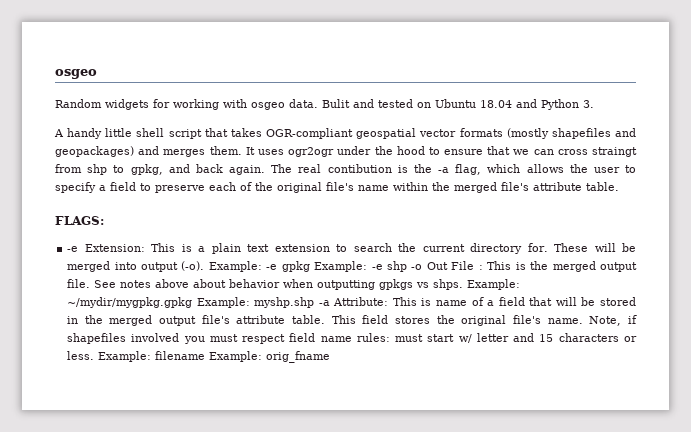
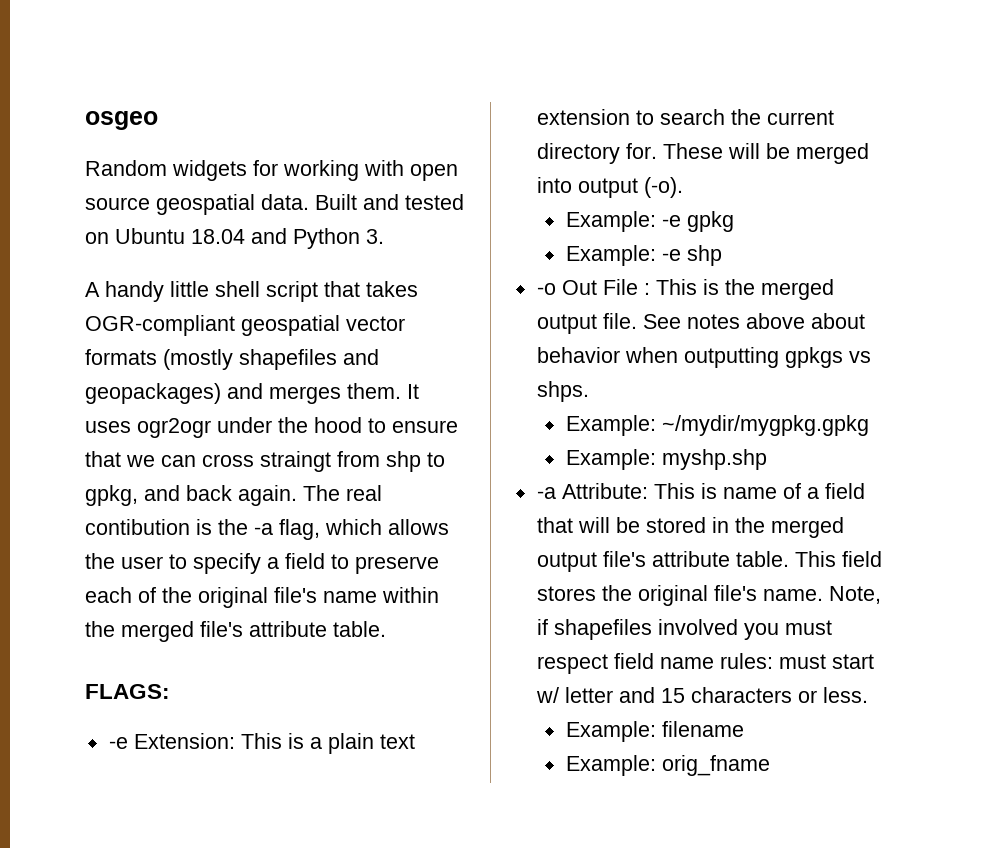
[251,99,350,110] osgeo data. Bulit -> [410,164,458,181] [85,194,357,215] open source geospatial data. Built
(205, 266) none -> (683, 187) //
(310, 266) none -> (734, 221) //
(408, 266) none -> (722, 255) //
(464, 284) none -> (589, 391) //
(193, 302) none -> (869, 425) //
(315, 302) none -> (767, 459) //
(95, 355) none -> (868, 695) //
(206, 355) none -> (744, 729) //

